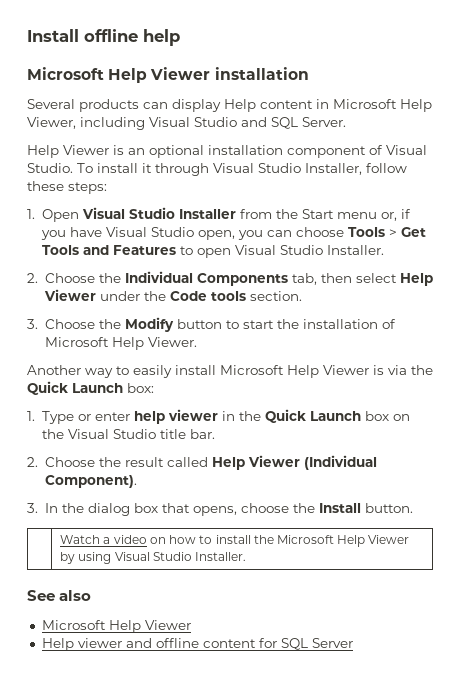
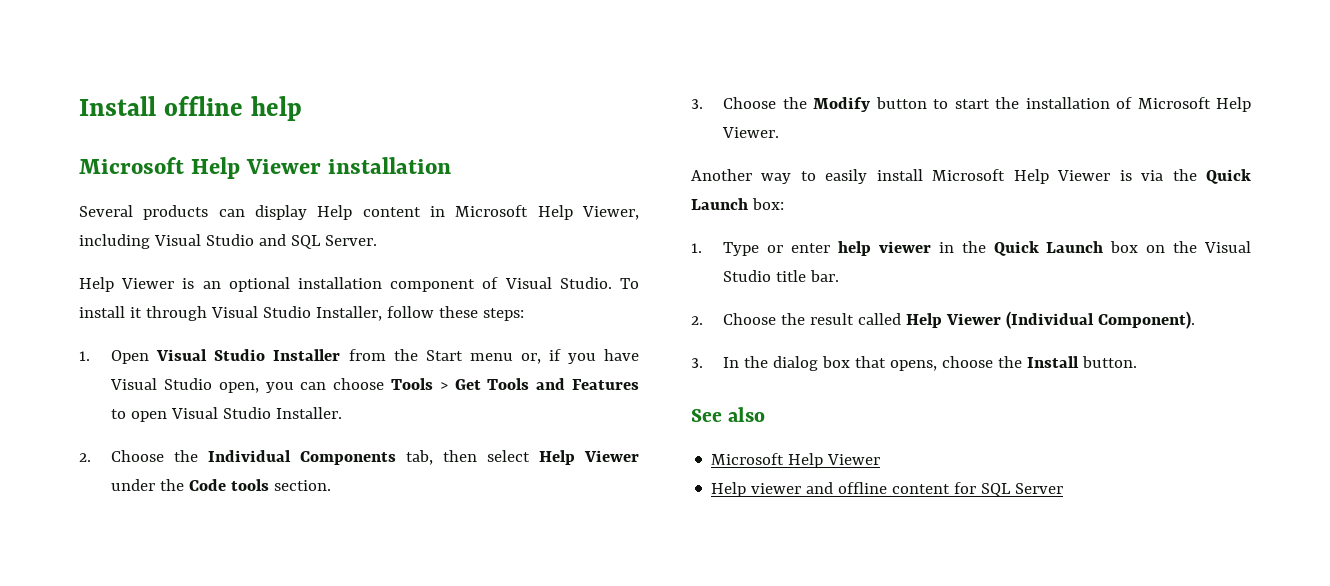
[60,535,410,547] [60,552,247,564] // | Watch a video on how to install the Microsoft Help Viewer by using Visual Studio Installer. -> (1138, 362) none

